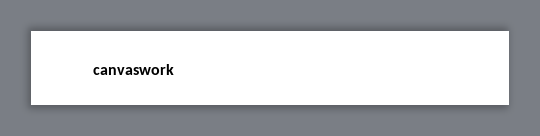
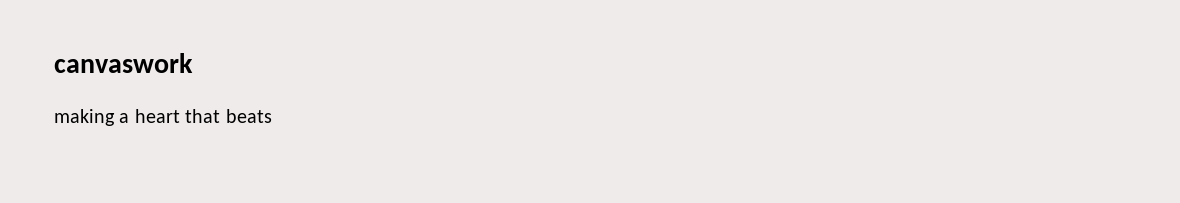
(174, 69) none -> [54,109,272,126] // making a heart that beats

